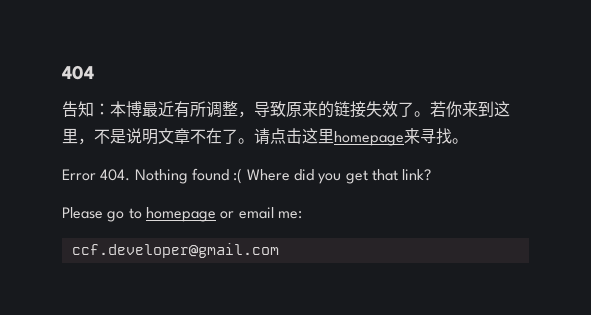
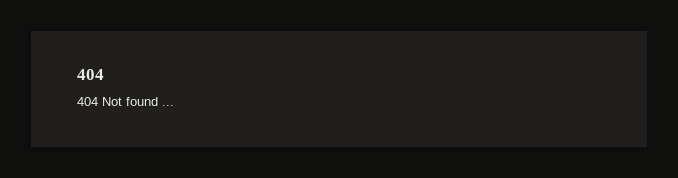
[62,101,510,118] [62,128,468,146] [62,168,432,184] [62,207,302,222] [71,243,279,258] 告知：本博最近有所调整，导致原来的链接失效了。若你来到这里，不是说明文章不在了。请点击这里homepage来寻找。 // Error 404. Nothing found :( Where did you get that link? // Please go to homepage or email me: // ccf.developer@gmail.com -> [77,97,174,106] 404 Not found ...

